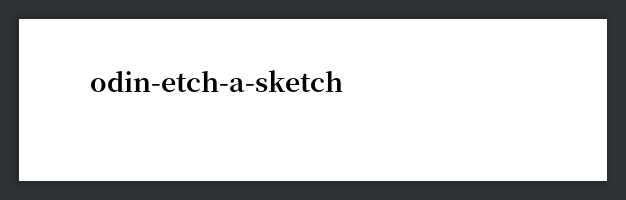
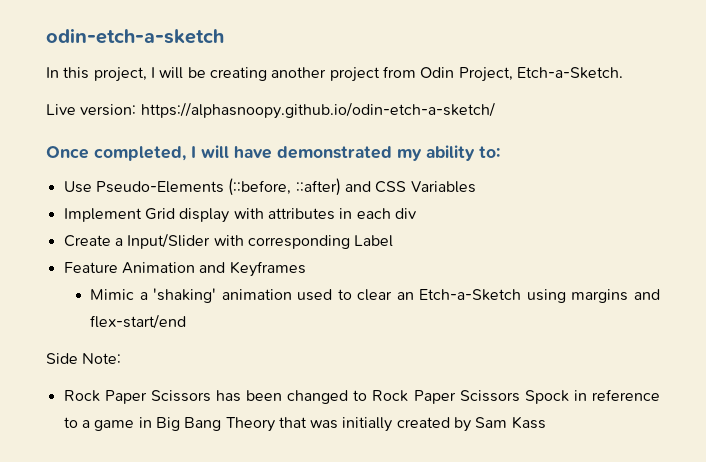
(343, 81) none -> [46,66,623,82] [46,102,495,119] [46,145,500,161] [63,178,476,196] [63,208,416,223] [63,233,394,249] [63,261,306,277] [90,288,661,303] [90,314,187,329] [46,353,122,364] [63,389,661,404] [63,416,546,432] // In this project, I will be creating another project from Odin Project, Etch-a-Sketch. // Live version: https://alphasnoopy.github.io/odin-etch-a-sketch/ // Once completed, I will have demonstrated my ability to: // Use Pseudo-Elements (::before, ::after) and CSS Variables // Implement Grid display with attributes in each div // Create a Input/Slider with corresponding Label // Feature Animation and Keyframes // Mimic a 'shaking' animation used to clear an Etch-a-Sketch using margins and flex-start/end // Side Note: // Rock Paper Scissors has been changed to Rock Paper Scissors Spock in reference to a game in Big Bang Theory that was initially created by Sam Kass

